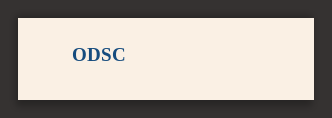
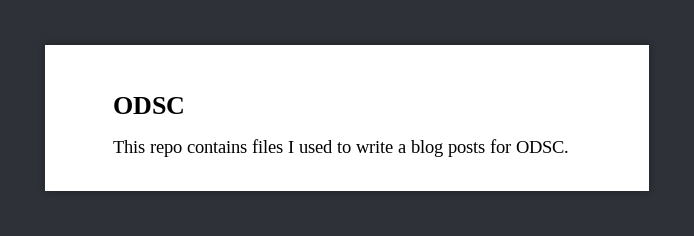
(126, 54) none -> [113,139,569,157] // This repo contains files I used to write a blog posts for ODSC.

